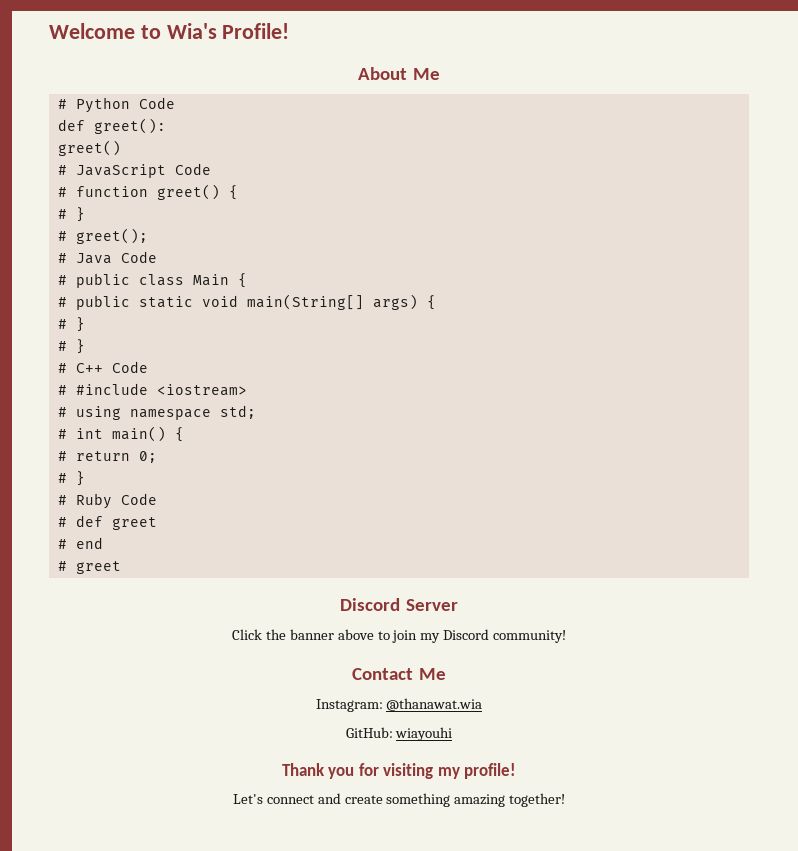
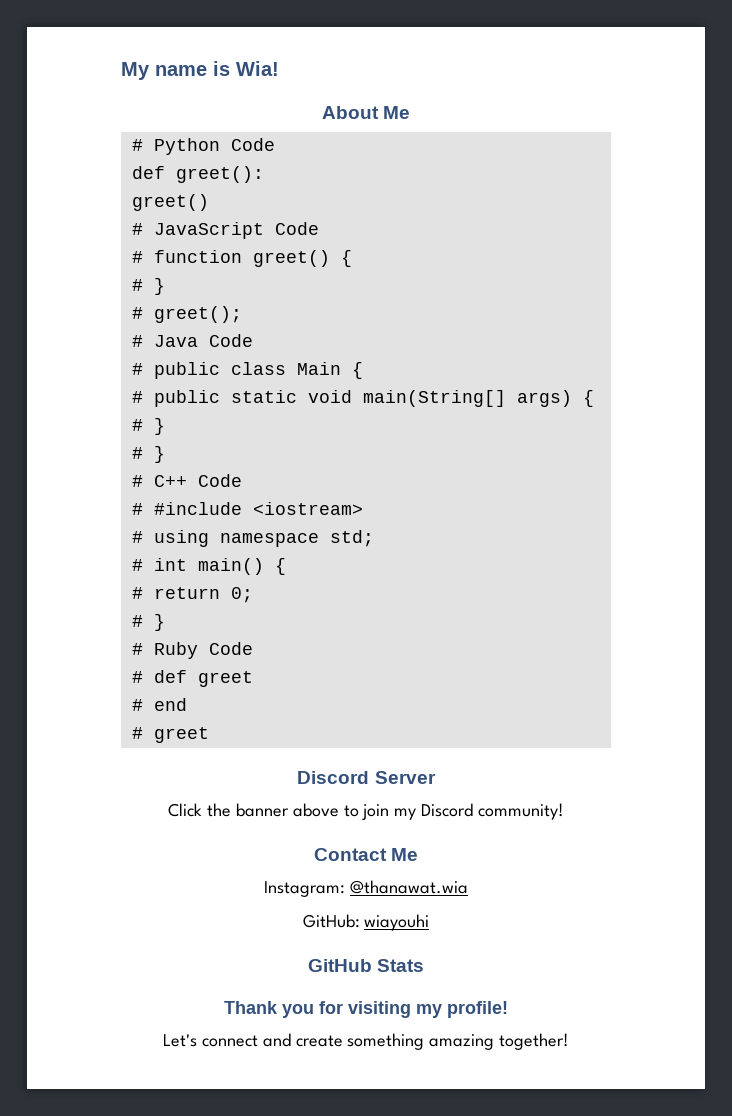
[49,23,290,39] Welcome to Wia's Profile! -> [121,61,279,80] My name is Wia!
(453, 734) none -> [307,959,425,972] // GitHub Stats

